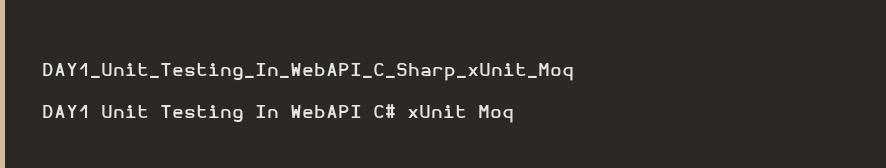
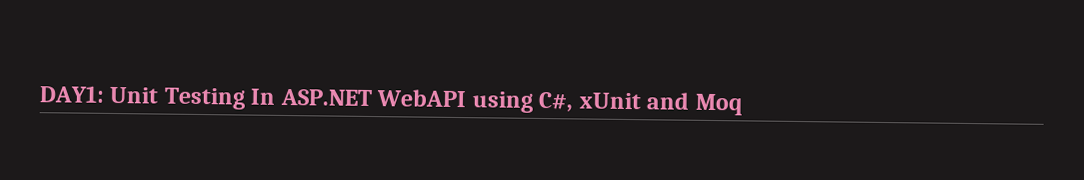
[42,63,574,81] [42,105,90,118] DAY1_Unit_Testing_In_WebAPI_C_Sharp_xUnit_Moq // DAY1 -> [39,85,105,103] DAY1:
[290,104,467,118] WebAPI C# xUnit -> [279,88,690,113] ASP.NET WebAPI using C#, xUnit and

